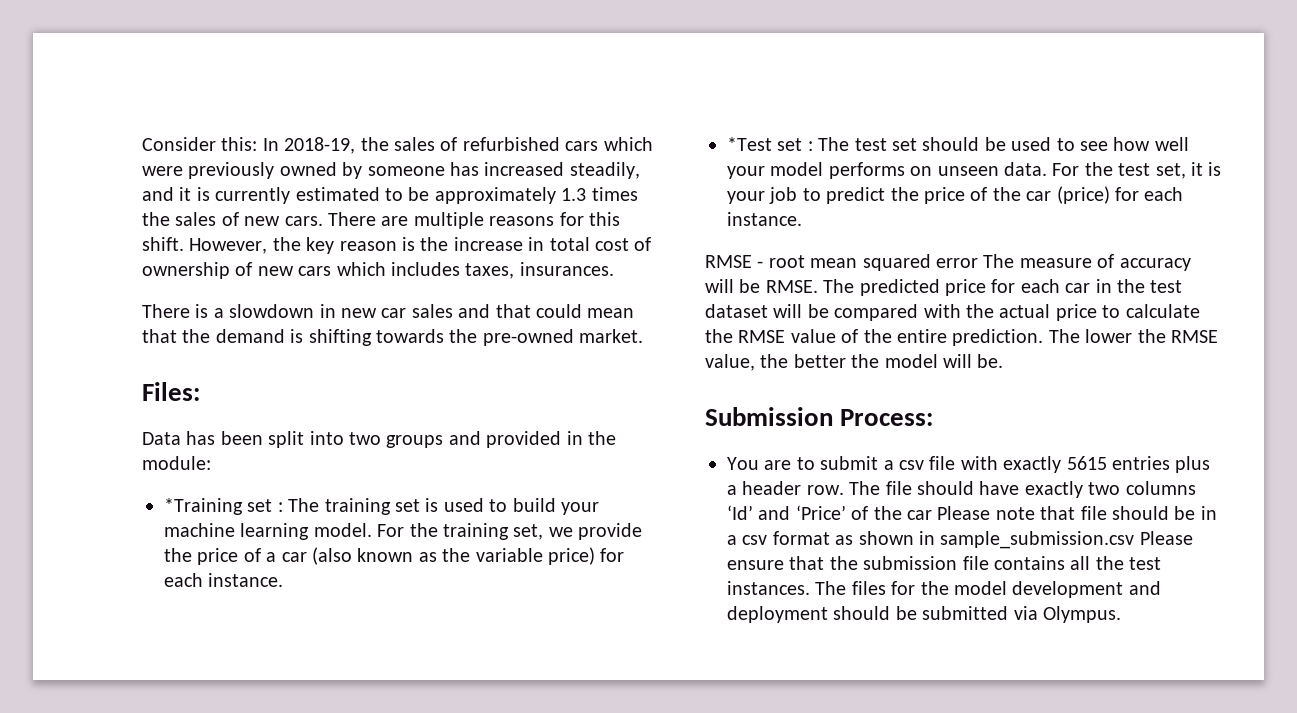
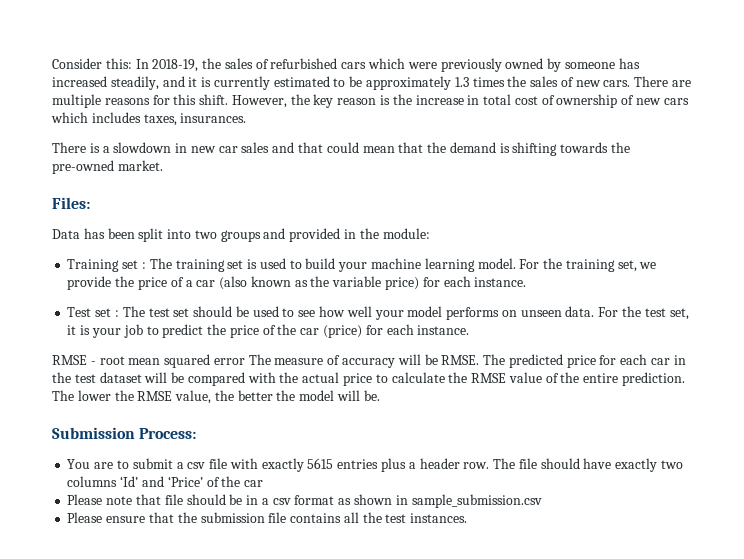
[164,498,243,515] *Training -> [67,259,120,272] Training
[727,137,772,151] *Test -> [67,307,92,317] Test
(932, 515) none -> (264, 483) //
(1135, 540) none -> (542, 501) //
[815,581,1161,598] [727,606,1121,623] The files for the model development and deployment should be submitted via Olympus. -> (468, 518) none

